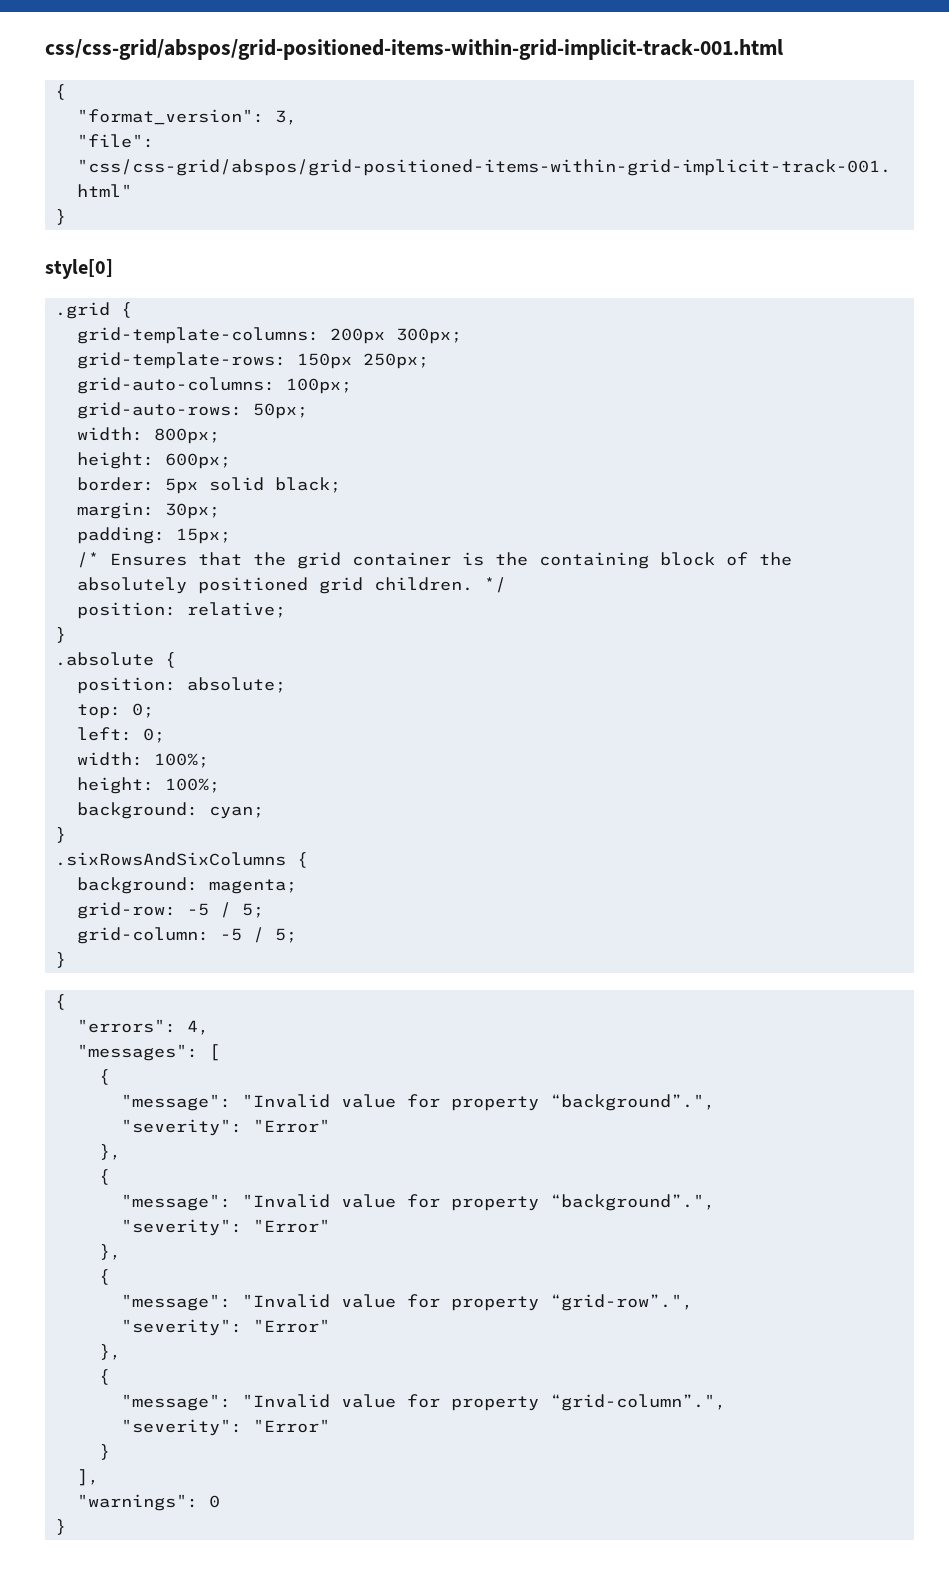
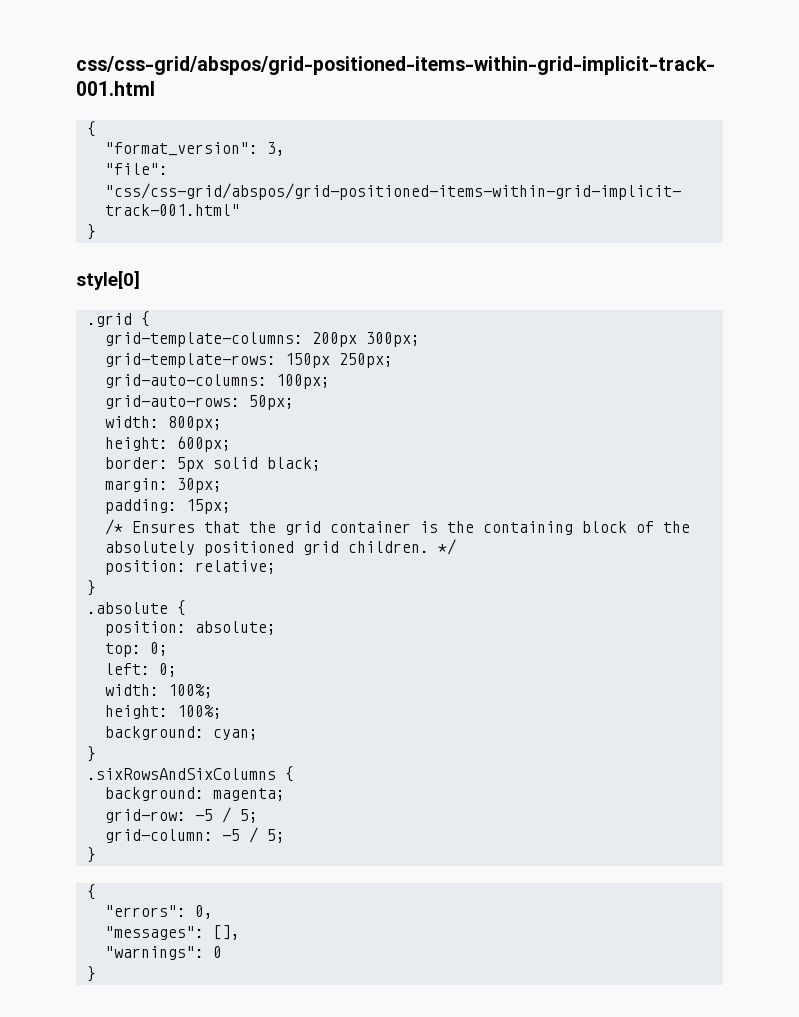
[186,1020,209,1035] 4, -> [194,905,213,919] 0,
[208,1044,220,1061] [98,1069,110,1085] [120,1094,715,1111] [120,1119,330,1136] [98,1144,121,1160] [98,1169,110,1185] [120,1194,715,1211] [120,1219,330,1236] [98,1244,121,1260] [98,1269,110,1285] [120,1294,693,1311] [120,1319,330,1336] [98,1344,121,1360] [98,1369,110,1385] [120,1394,726,1411] [120,1419,330,1436] [98,1444,110,1460] [76,1469,99,1486] [ // { // "message": "Invalid value for property “background”.", // "severity": "Error" // }, // { // "message": "Invalid value for property “background”.", // "severity": "Error" // }, // { // "message": "Invalid value for property “grid-row”.", // "severity": "Error" // }, // { // "message": "Invalid value for property “grid-column”.", // "severity": "Error" // } // ], -> [212,925,240,940] [],

